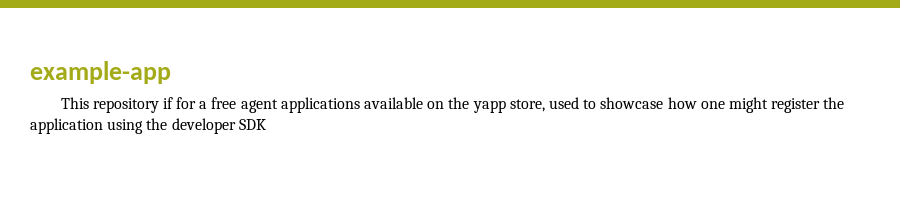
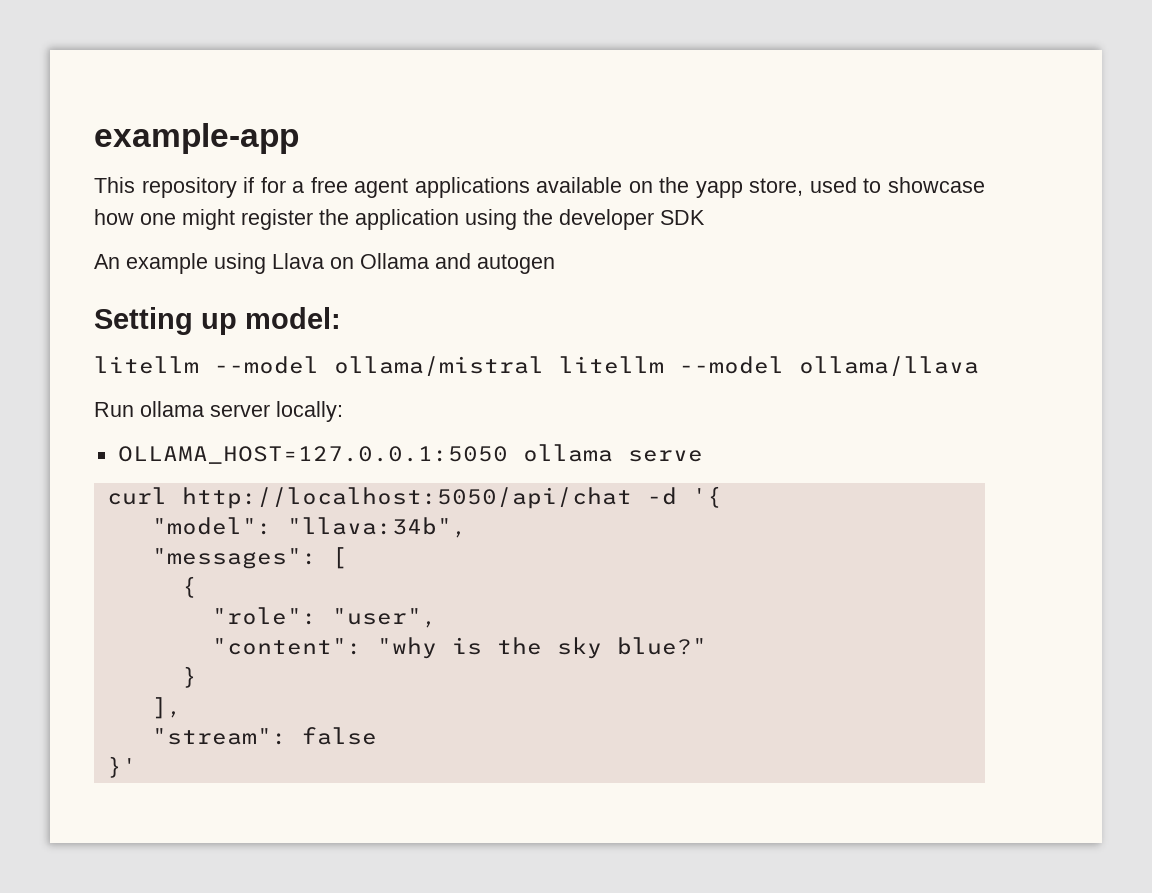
(266, 124) none -> [94,253,555,274] [94,307,341,335] [94,356,979,376] [94,401,343,422] [117,444,703,464] [106,486,722,509] [151,517,467,538] [151,547,347,569] [181,576,197,598] [211,607,437,628] [211,637,707,659] [181,666,197,688] [151,697,182,719] [151,727,377,745] [106,756,137,778] // An example using Llava on Ollama and autogen // Setting up model: // litellm --model ollama/mistral litellm --model ollama/llava // Run ollama server locally: // OLLAMA_HOST=127.0.0.1:5050 ollama serve // curl http://localhost:5050/api/chat -d '{ // "model": "llava:34b", // "messages": [ // { // "role": "user", // "content": "why is the sky blue?" // } // ], // "stream": false // }'

